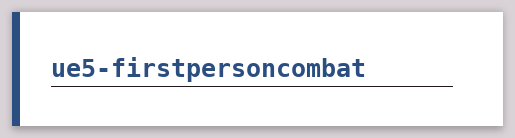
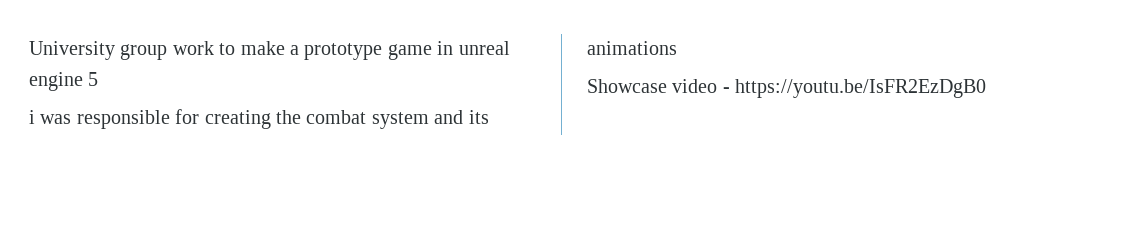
[51,57,366,82] ue5-firstpersoncombat -> [29,41,510,60] [29,72,99,91] [29,109,489,129] [587,41,677,55] [587,79,987,98] University group work to make a prototype game in unreal engine 5 // i was responsible for creating the combat system and its animations // Showcase video - https://youtu.be/IsFR2EzDgB0

